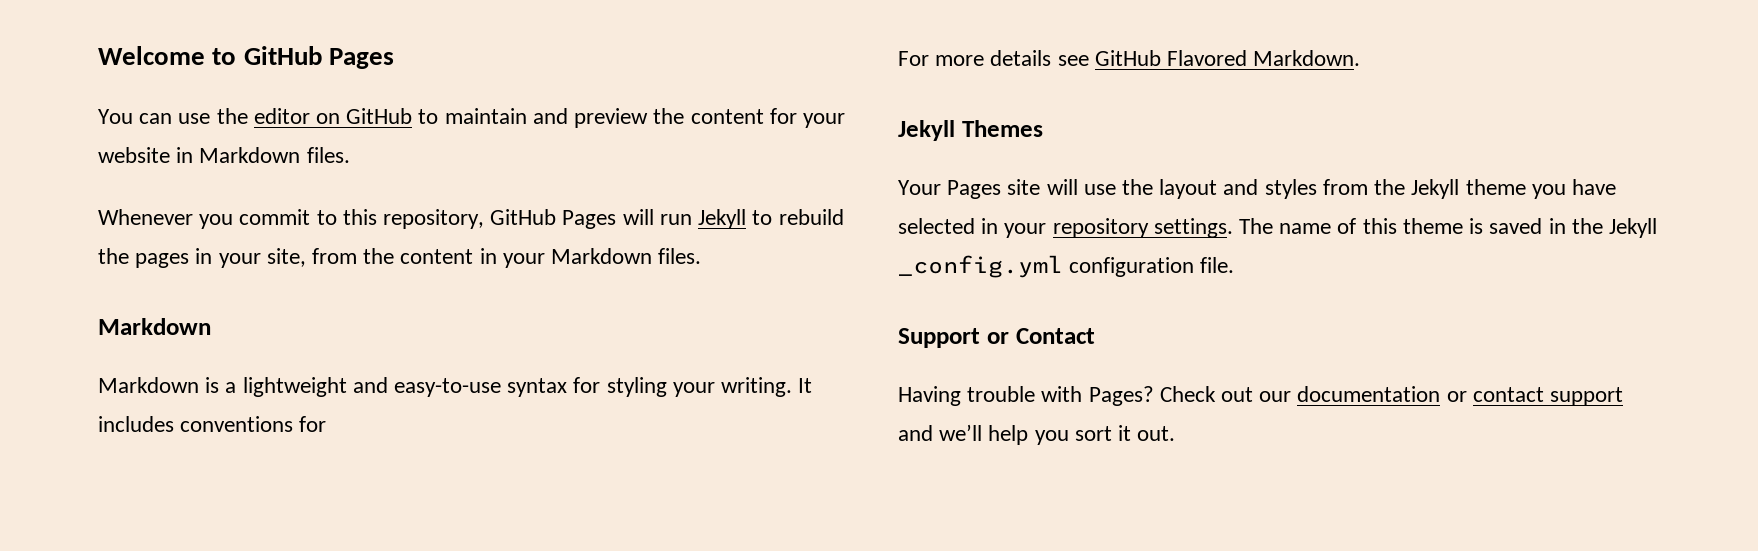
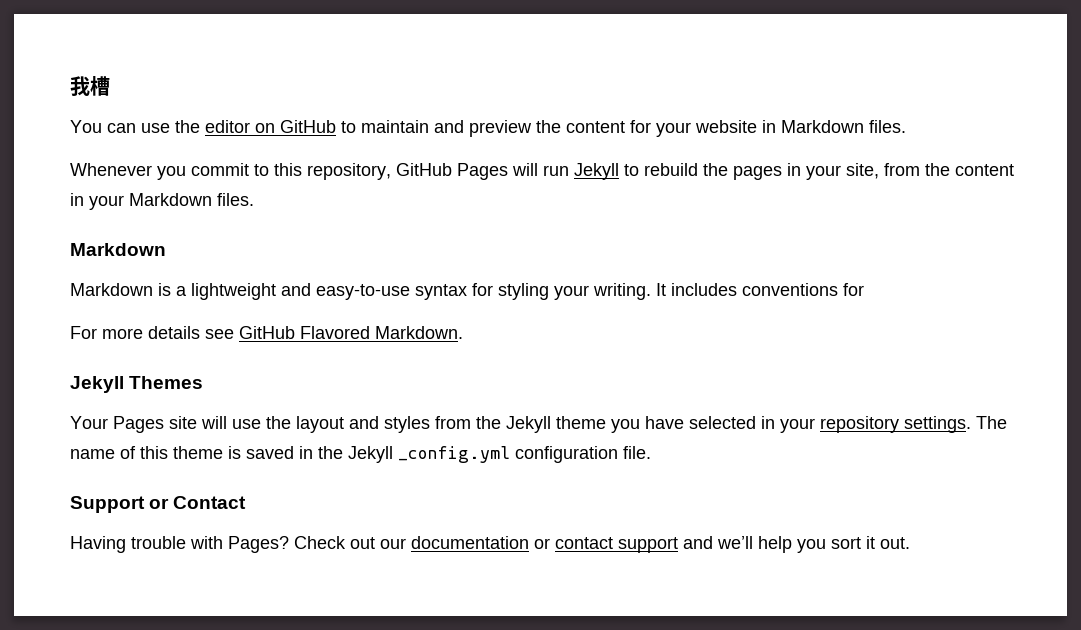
[98,46,394,69] Welcome to GitHub Pages -> [70,76,110,96] 我槽

